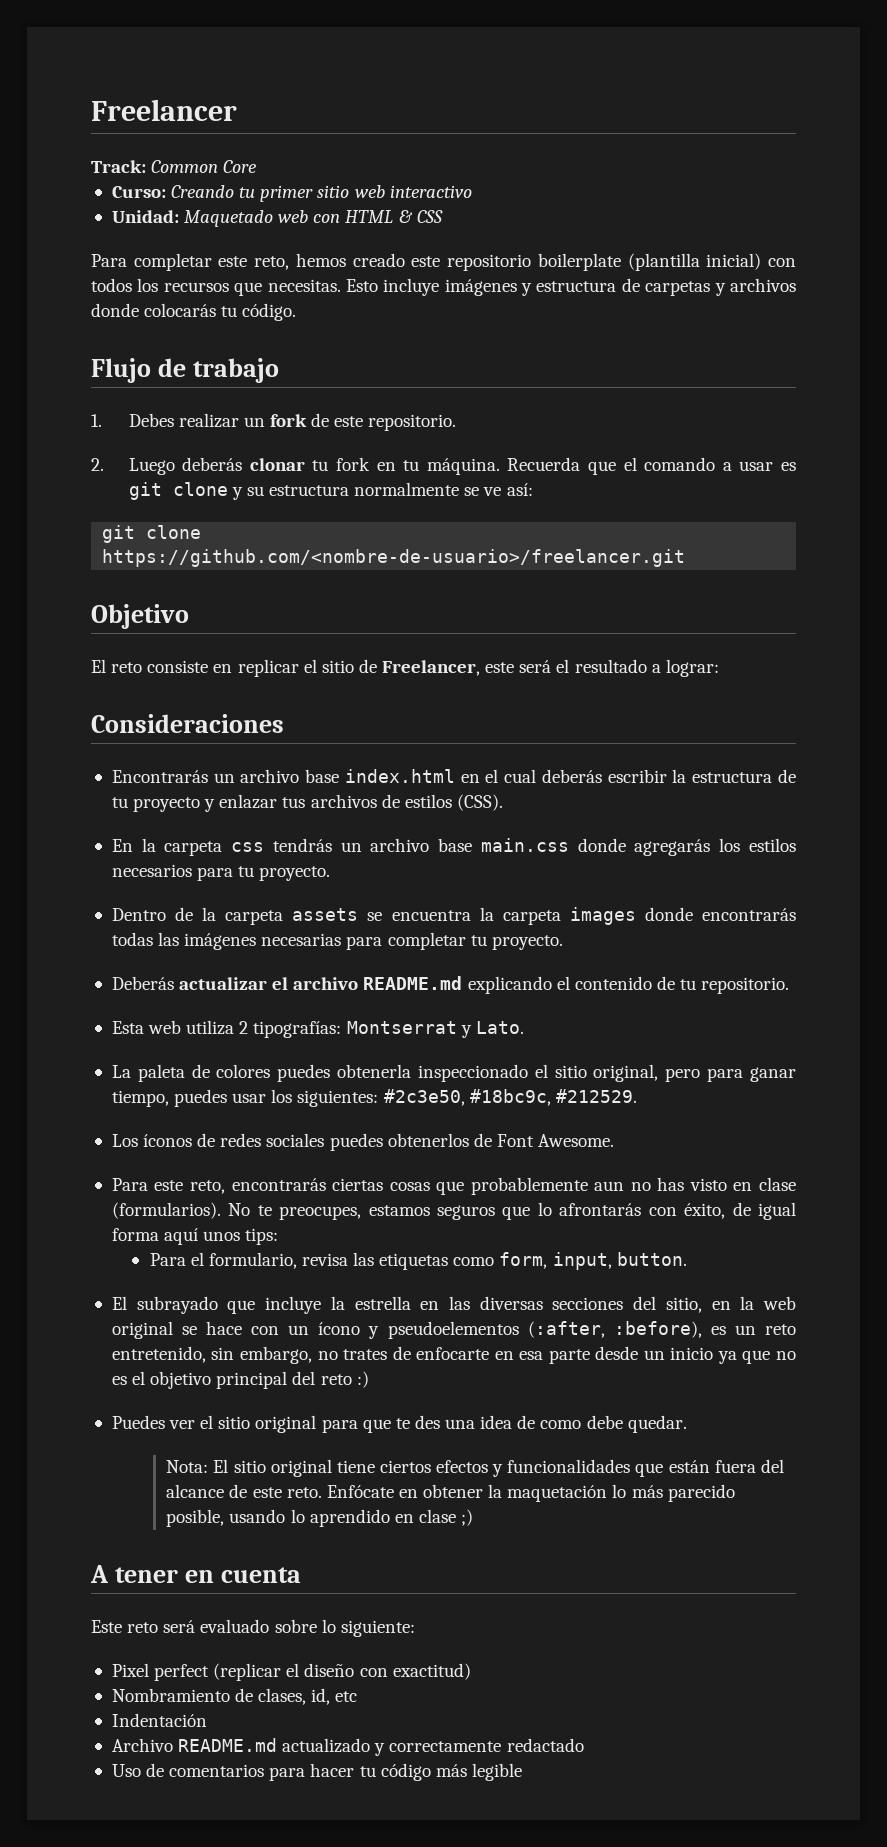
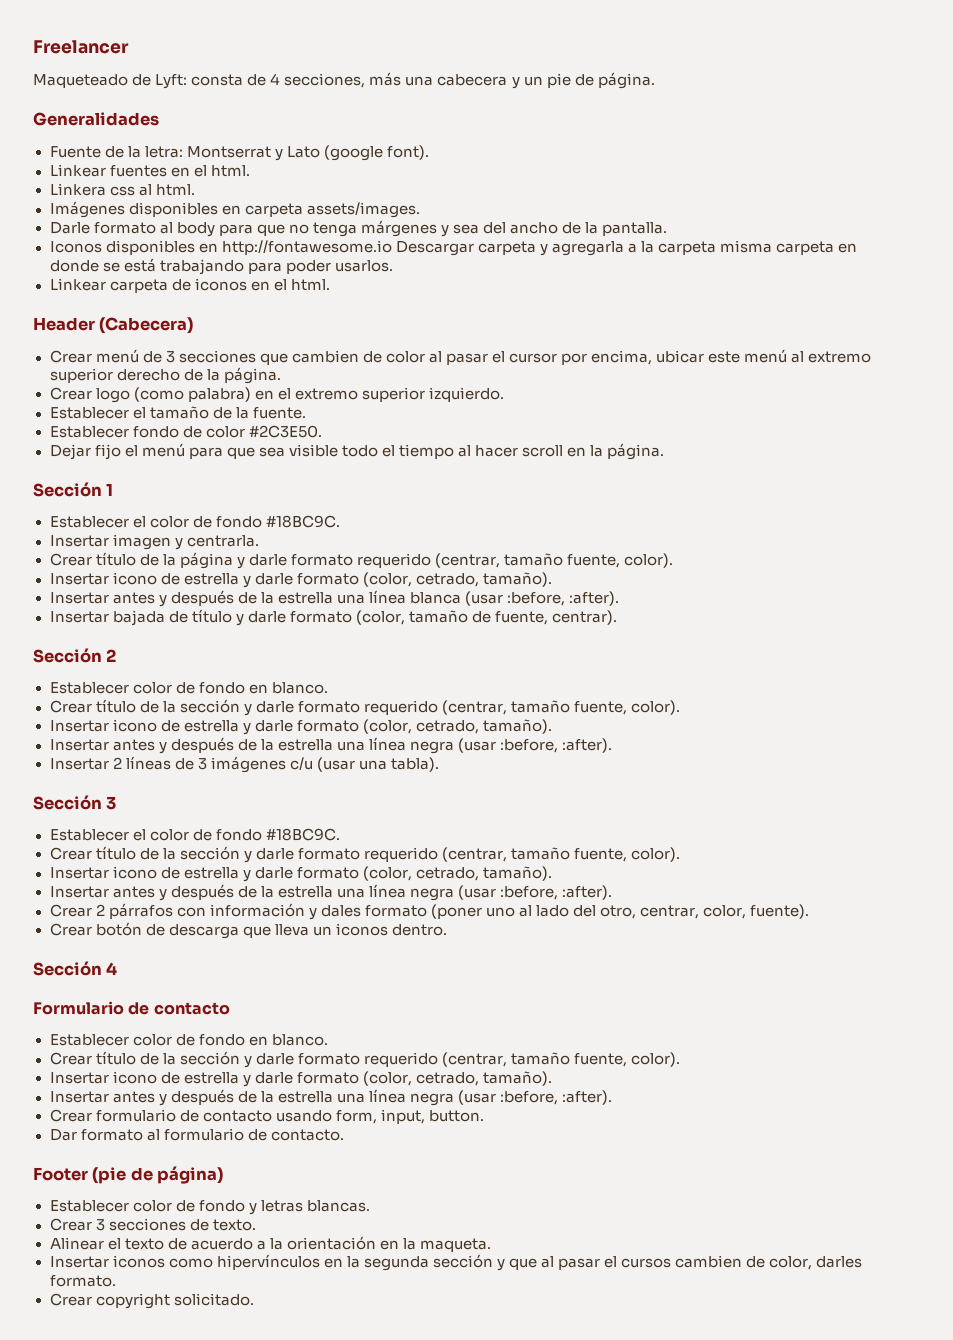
[91,160,258,173] [111,185,472,202] [111,210,443,227] [91,253,797,271] [91,278,796,296] [91,303,297,321] [91,358,279,383] [91,413,457,431] [91,457,796,475] [128,482,533,500] [102,525,202,543] [102,549,686,567] [91,604,189,629] [91,659,719,677] [91,714,284,733] [111,769,796,783] [111,794,503,812] [111,838,796,856] [111,864,331,881] [111,907,797,925] [111,932,563,950] [111,976,790,994] [111,1020,524,1038] [111,1064,796,1082] [111,1089,637,1107] [111,1133,615,1151] [111,1177,797,1195] [111,1202,796,1220] [111,1228,279,1245] [149,1252,687,1270] [111,1296,796,1314] [111,1321,796,1339] [111,1346,796,1364] [111,1371,369,1389] [111,1415,687,1433] [166,1459,784,1477] [166,1484,735,1502] [166,1509,474,1527] [90,1565,301,1583] [91,1619,415,1637] [111,1663,471,1681] [111,1688,358,1705] [111,1713,207,1727] [111,1738,584,1756] [111,1763,522,1781] Track: Common Core // Curso: Creando tu primer sitio web interactivo // Unidad: Maquetado web con HTML & CSS // Para completar este reto, hemos creado este repositorio boilerplate (plantilla inicial) con todos los recursos que necesitas. Esto incluye imágenes y estructura de carpetas y archivos donde colocarás tu código. // Flujo de trabajo // 1. Debes realizar un fork de este repositorio. // 2. Luego deberás clonar tu fork en tu máquina. Recuerda que el comando a usar es git clone y su estructura normalmente se ve así: // git clone https://github.com/<nombre-de-usuario>/freelancer.git // Objetivo // El reto consiste en replicar el sitio de Freelancer, este será el resultado a lograr: // Consideraciones // Encontrarás un archivo base index.html en el cual deberás escribir la estructura de tu proyecto y enlazar tus archivos de estilos (CSS). // En la carpeta css tendrás un archivo base main.css donde agregarás los estilos necesarios para tu proyecto. // Dentro de la carpeta assets se encuentra la carpeta images donde encontrarás todas las imágenes necesarias para completar tu proyecto. // Deberás actualizar el archivo README.md explicando el contenido de tu repositorio. // Esta web utiliza 2 tipografías: Montserrat y Lato. // La paleta de colores puedes obtenerla inspeccionado el sitio original, pero para ganar tiempo, puedes usar los siguientes: #2c3e50, #18bc9c, #212529. // Los íconos de redes sociales puedes obtenerlos de Font Awesome. // Para este reto, encontrarás ciertas cosas que probablemente aun no has visto en clase (formularios). No te preocupes, estamos seguros que lo afrontarás con éxito, de igual forma aquí unos tips: // Para el formulario, revisa las etiquetas como form, input, button. // El subrayado que incluye la estrella en las diversas secciones del sitio, en la web original se hace con un ícono y pseudoelementos (:after, :before), es un reto entretenido, sin embargo, no trates de enfocarte en esa parte desde un inicio ya que no es el objetivo principal del reto :) // Puedes ver el sitio original para que te des una idea de como debe quedar. // Nota: El sitio original tiene ciertos efectos y funcionalidades que están fuera del alcance de este reto. Enfócate en obtener la maquetación lo más parecido posible, usando lo aprendido en clase ;) // A tener en cuenta // Este reto será evaluado sobre lo siguiente: // Pixel perfect (replicar el diseño con exactitud) // Nombramiento de clases, id, etc // Indentación // Archivo README.md actualizado y correctamente redactado // Uso de comentarios para hacer tu código más legible -> [33,72,655,89] [33,112,159,126] [49,145,429,161] [49,164,250,177] [49,183,195,196] [49,201,420,218] [49,220,668,237] [49,240,858,256] [49,258,393,275] [49,278,330,293] [33,317,194,334] [49,349,872,365] [49,367,281,384] [49,387,504,403] [49,406,306,419] [49,425,322,438] [49,443,665,460] [33,482,114,497] [49,515,340,528] [49,534,259,550] [49,552,674,569] [49,572,552,588] [49,590,620,607] [49,609,618,626] [33,648,117,663] [49,682,328,694] [49,699,681,716] [49,719,552,735] [49,737,613,754] [49,756,439,773] [33,795,117,810] [49,828,340,841] [49,846,681,863] [49,866,552,882] [49,884,613,901] [49,903,810,920] [49,922,447,939] [33,961,118,976] [33,1001,230,1015] [49,1034,328,1046] [49,1051,681,1068] [49,1071,552,1087] [49,1089,613,1106] [49,1109,484,1124] [49,1128,344,1141] [33,1166,224,1184] [49,1200,370,1215] [49,1218,256,1231] [49,1236,492,1252] [49,1254,863,1271] [49,1275,116,1287] [49,1293,254,1309] Maqueteado de Lyft: consta de 4 secciones, más una cabecera y un pie de página. // Generalidades // Fuente de la letra: Montserrat y Lato (google font). // Linkear fuentes en el html. // Linkera css al html. // Imágenes disponibles en carpeta assets/images. // Darle formato al body para que no tenga márgenes y sea del ancho de la pantalla. // Iconos disponibles en http://fontawesome.io Descargar carpeta y agregarla a la carpeta misma carpeta en donde se está trabajando para poder usarlos. // Linkear carpeta de iconos en el html. // Header (Cabecera) // Crear menú de 3 secciones que cambien de color al pasar el cursor por encima, ubicar este menú al extremo superior derecho de la página. // Crear logo (como palabra) en el extremo superior izquierdo. // Establecer el tamaño de la fuente. // Establecer fondo de color #2C3E50. // Dejar fijo el menú para que sea visible todo el tiempo al hacer scroll en la página. // Sección 1 // Establecer el color de fondo #18BC9C. // Insertar imagen y centrarla. // Crear título de la página y darle formato requerido (centrar, tamaño fuente, color). // Insertar icono de estrella y darle formato (color, cetrado, tamaño). // Insertar antes y después de la estrella una línea blanca (usar :before, :after). // Insertar bajada de título y darle formato (color, tamaño de fuente, centrar). // Sección 2 // Establecer color de fondo en blanco. // Crear título de la sección y darle formato requerido (centrar, tamaño fuente, color). // Insertar icono de estrella y darle formato (color, cetrado, tamaño). // Insertar antes y después de la estrella una línea negra (usar :before, :after). // Insertar 2 líneas de 3 imágenes c/u (usar una tabla). // Sección 3 // Establecer el color de fondo #18BC9C. // Crear título de la sección y darle formato requerido (centrar, tamaño fuente, color). // Insertar icono de estrella y darle formato (color, cetrado, tamaño). // Insertar antes y después de la estrella una línea negra (usar :before, :after). // Crear 2 párrafos con información y dales formato (poner uno al lado del otro, centrar, color, fuente). // Crear botón de descarga que lleva un iconos dentro. // Sección 4 // Formulario de contacto // Establecer color de fondo en blanco. // Crear título de la sección y darle formato requerido (centrar, tamaño fuente, color). // Insertar icono de estrella y darle formato (color, cetrado, tamaño). // Insertar antes y después de la estrella una línea negra (usar :before, :after). // Crear formulario de contacto usando form, input, button. // Dar formato al formulario de contacto. // Footer (pie de página) // Establecer color de fondo y letras blancas. // Crear 3 secciones de texto. // Alinear el texto de acuerdo a la orientación en la maqueta. // Insertar iconos como hipervínculos en la segunda sección y que al pasar el cursos cambien de color, darles formato. // Crear copyright solicitado.

